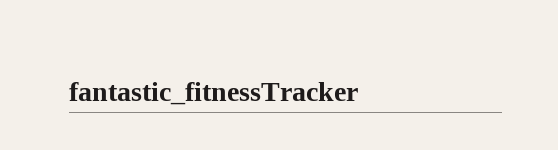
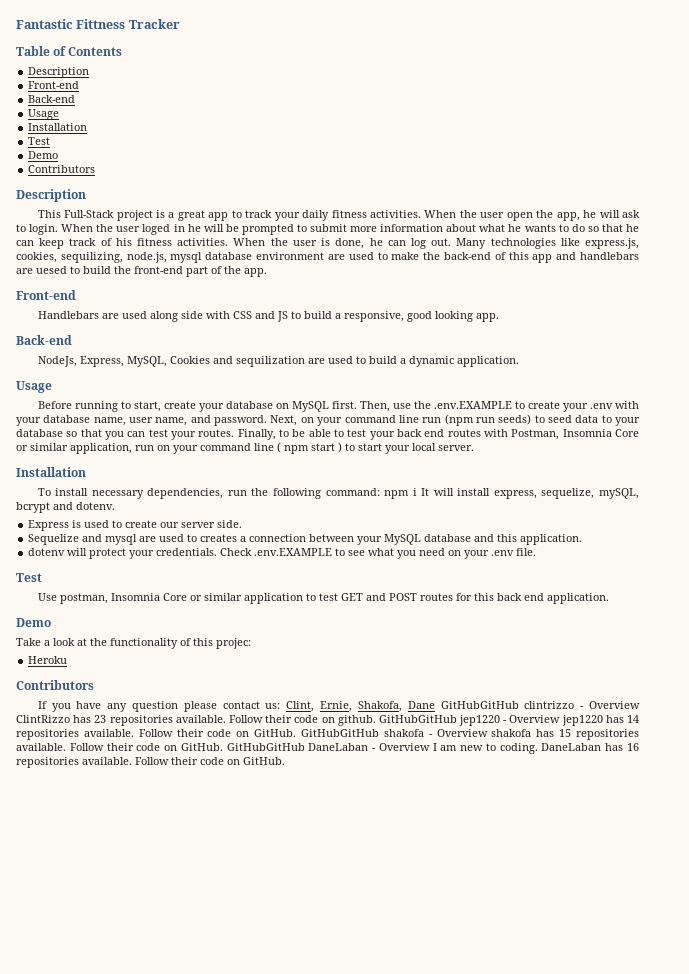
[69,82,358,105] fantastic_fitnessTracker -> [16,19,180,29] [16,46,123,56] [28,67,90,78] [28,81,80,89] [28,95,76,103] [28,109,60,120] [28,123,88,131] [28,137,51,145] [28,151,59,159] [28,165,96,173] [16,189,86,202] [37,210,640,221] [16,224,639,235] [16,238,640,249] [16,252,639,263] [16,266,267,277] [16,290,76,300] [37,311,499,322] [16,335,72,345] [37,356,519,367] [16,381,52,393] [37,401,639,412] [16,414,641,426] [16,429,639,440] [16,442,474,454] [16,467,86,477] [37,488,639,499] [16,502,115,513] [28,520,243,531] [28,534,583,545] [28,548,537,559] [16,573,42,582] [37,593,609,604] [16,618,51,627] [16,638,251,649] [28,656,68,664] [16,680,94,690] [37,701,640,712] [16,715,639,726] [16,729,639,740] [16,743,639,754] [16,757,285,768] Fantastic Fittness Tracker // Table of Contents // Description // Front-end // Back-end // Usage // Installation // Test // Demo // Contributors // Description // This Full-Stack project is a great app to track your daily fitness activities. When the user open the app, he will ask to login. When the user loged in he will be prompted to submit more information about what he wants to do so that he can keep track of his fitness activities. When the user is done, he can log out. Many technologies like express.js, cookies, sequilizing, node.js, mysql database environment are used to make the back-end of this app and handlebars are uesed to build the front-end part of the app. // Front-end // Handlebars are used along side with CSS and JS to build a responsive, good looking app. // Back-end // NodeJs, Express, MySQL, Cookies and sequilization are used to build a dynamic application. // Usage // Before running to start, create your database on MySQL first. Then, use the .env.EXAMPLE to create your .env with your database name, user name, and password. Next, on your command line run (npm run seeds) to seed data to your database so that you can test your routes. Finally, to be able to test your back end routes with Postman, Insomnia Core or similar application, run on your command line ( npm start ) to start your local server. // Installation // To install necessary dependencies, run the following command: npm i It will install express, sequelize, mySQL, bcrypt and dotenv. // Express is used to create our server side. // Sequelize and mysql are used to creates a connection between your MySQL database and this application. // dotenv will protect your credentials. Check .env.EXAMPLE to see what you need on your .env file. // Test // Use postman, Insomnia Core or similar application to test GET and POST routes for this back end application. // Demo // Take a look at the functionality of this projec: // Heroku // Contributors // If you have any question please contact us: Clint, Ernie, Shakofa, Dane GitHubGitHub clintrizzo - Overview ClintRizzo has 23 repositories available. Follow their code on github. GitHubGitHub jep1220 - Overview jep1220 has 14 repositories available. Follow their code on GitHub. GitHubGitHub shakofa - Overview shakofa has 15 repositories available. Follow their code on GitHub. GitHubGitHub DaneLaban - Overview I am new to coding. DaneLaban has 16 repositories available. Follow their code on GitHub.

